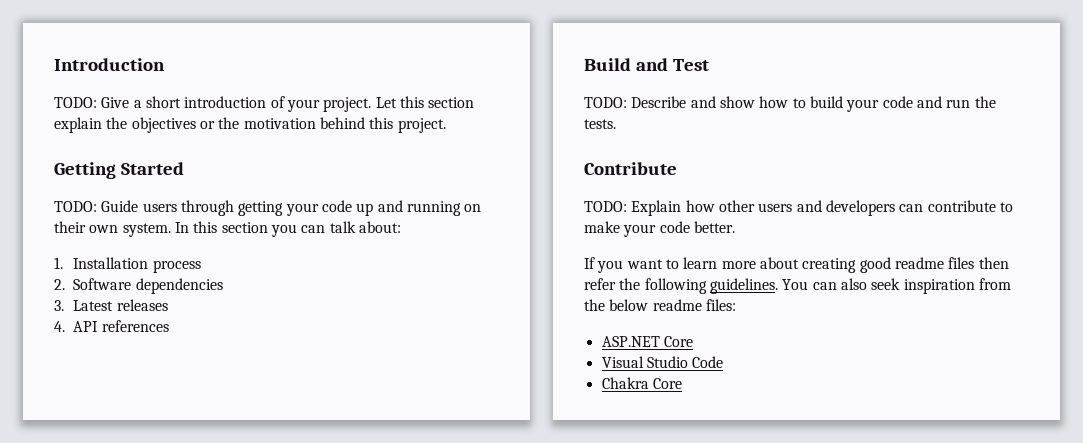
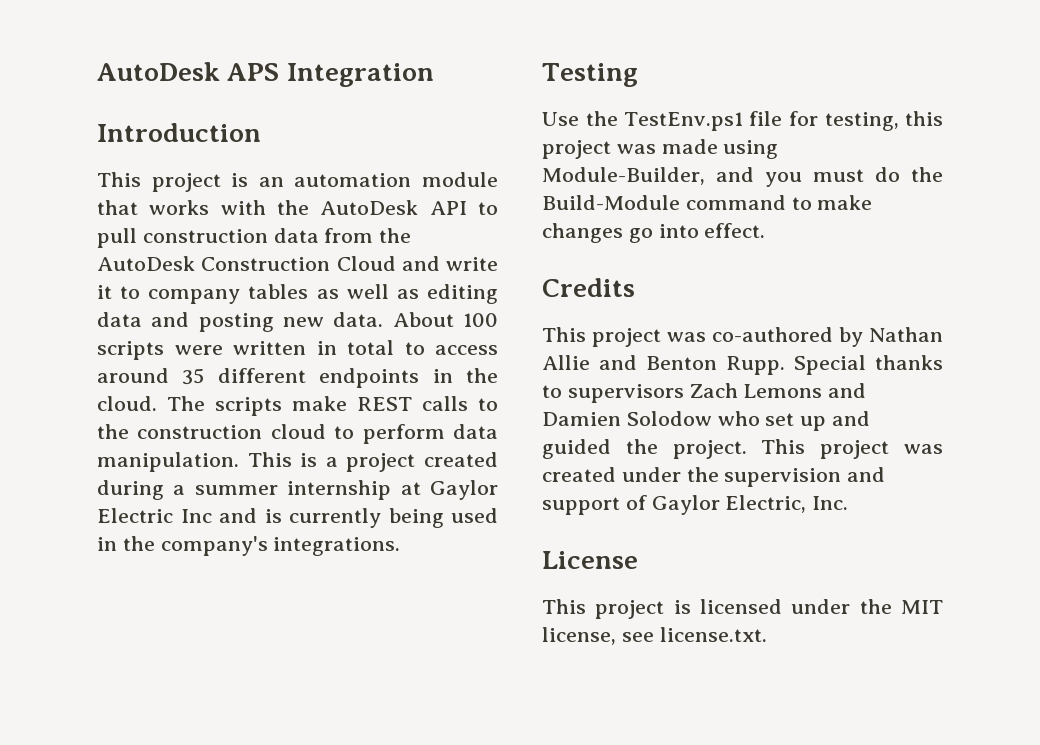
[54,58,165,71] [54,96,475,112] [54,117,446,133] [54,162,184,179] [54,200,482,216] [54,221,401,237] [54,257,201,273] [54,278,223,294] [54,299,168,311] [54,320,169,332] [584,58,709,71] [584,96,996,112] [584,119,616,129] [584,162,677,175] [584,200,1013,216] [584,221,735,237] [584,257,1009,273] [584,278,1011,294] [584,299,736,311] [601,336,693,347] [601,356,724,368] [601,377,682,389] Introduction // TODO: Give a short introduction of your project. Let this section explain the objectives or the motivation behind this project. // Getting Started // TODO: Guide users through getting your code up and running on their own system. In this section you can talk about: // 1. Installation process // 2. Software dependencies // 3. Latest releases // 4. API references // Build and Test // TODO: Describe and show how to build your code and run the tests. // Contribute // TODO: Explain how other users and developers can contribute to make your code better. // If you want to learn more about creating good readme files then refer the following guidelines. You can also seek inspiration from the below readme files: // ASP.NET Core // Visual Studio Code // Chakra Core -> [97,62,434,87] [97,123,261,142] [97,172,498,192] [97,200,498,215] [97,228,412,248] [97,256,498,271] [97,284,498,304] [97,312,498,332] [97,340,498,360] [97,368,498,388] [97,396,498,416] [97,424,498,444] [97,452,498,472] [97,480,498,500] [97,508,498,528] [97,536,401,556] [542,63,638,87] [542,111,943,131] [542,139,779,159] [542,167,943,187] [542,195,873,210] [542,223,766,243] [542,278,635,297] [542,327,943,347] [542,355,943,375] [542,383,867,403] [542,411,871,431] [542,439,943,459] [542,467,886,487] [542,495,849,515] [542,551,638,569] [542,599,943,619] [542,627,767,645] AutoDesk APS Integration // Introduction // This project is an automation module that works with the AutoDesk API to pull construction data from the AutoDesk Construction Cloud and write it to company tables as well as editing data and posting new data. About 100 scripts were written in total to access around 35 different endpoints in the cloud. The scripts make REST calls to the construction cloud to perform data manipulation. This is a project created during a summer internship at Gaylor Electric Inc and is currently being used in the company's integrations. // Testing // Use the TestEnv.ps1 file for testing, this project was made using Module-Builder, and you must do the Build-Module command to make changes go into effect. // Credits // This project was co-authored by Nathan Allie and Benton Rupp. Special thanks to supervisors Zach Lemons and Damien Solodow who set up and guided the project. This project was created under the supervision and support of Gaylor Electric, Inc. // License // This project is licensed under the MIT license, see license.txt.

